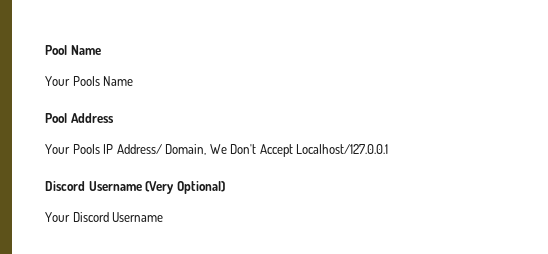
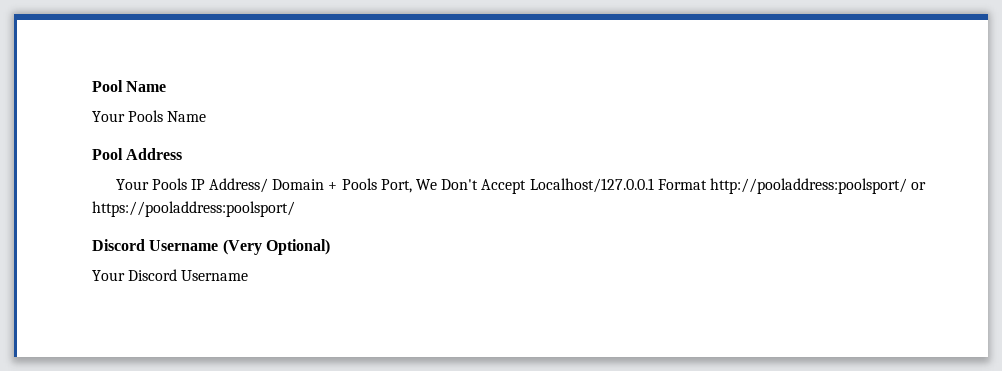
[165,144,207,155] Domain, -> [272,178,412,193] Domain + Pools Port,
(389, 149) none -> [657,178,927,194] [92,201,295,217] Format http://pooladdress:poolsport/ or https://pooladdress:poolsport/

